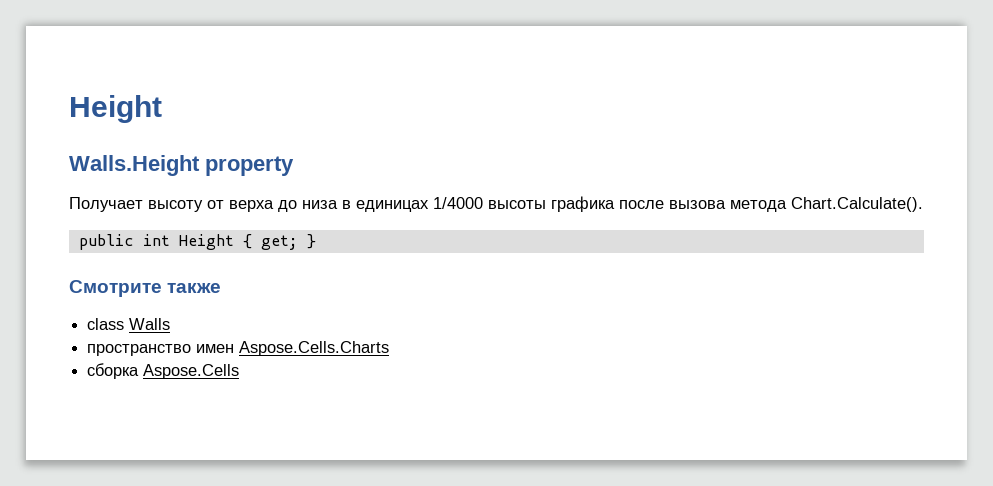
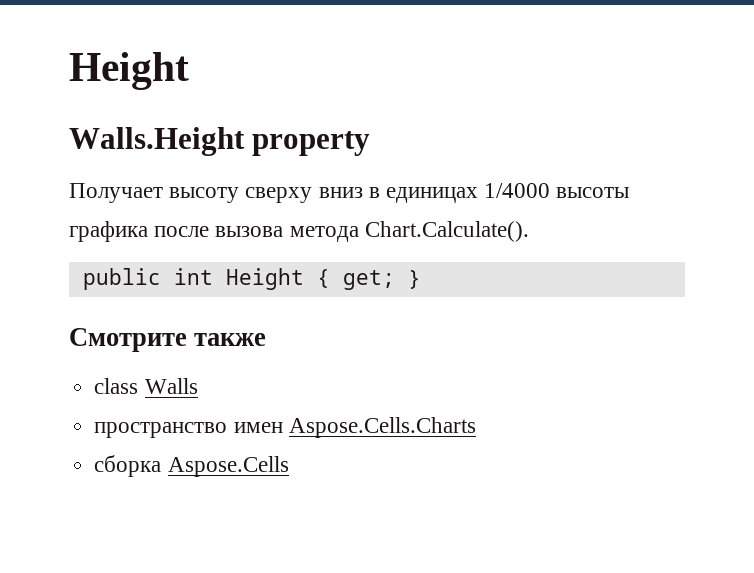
[207,200,338,212] от верха до низа -> [245,187,363,203] сверху вниз

